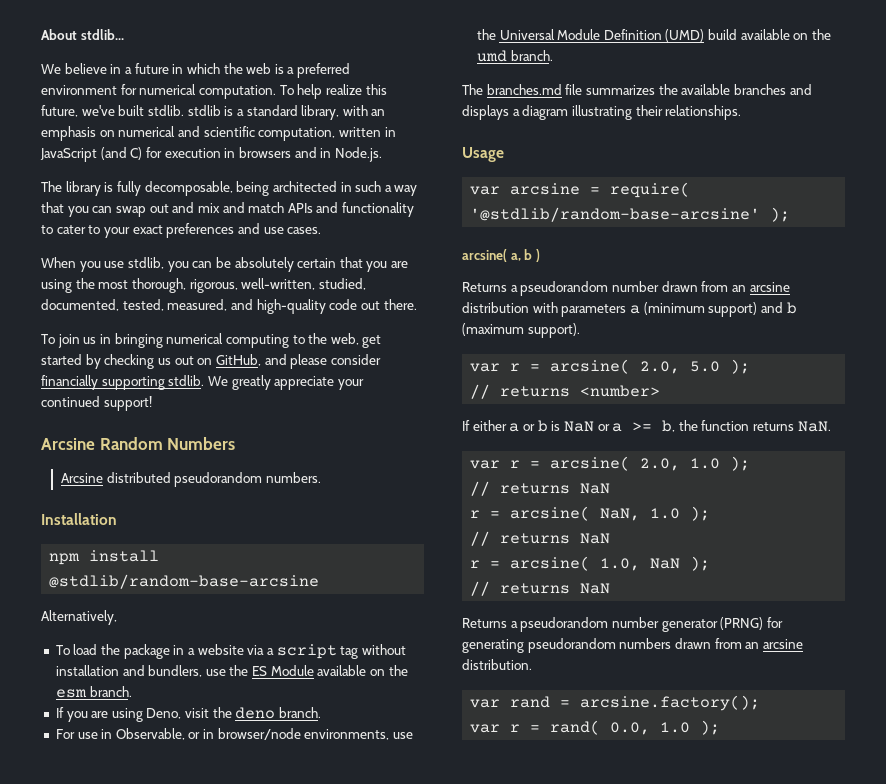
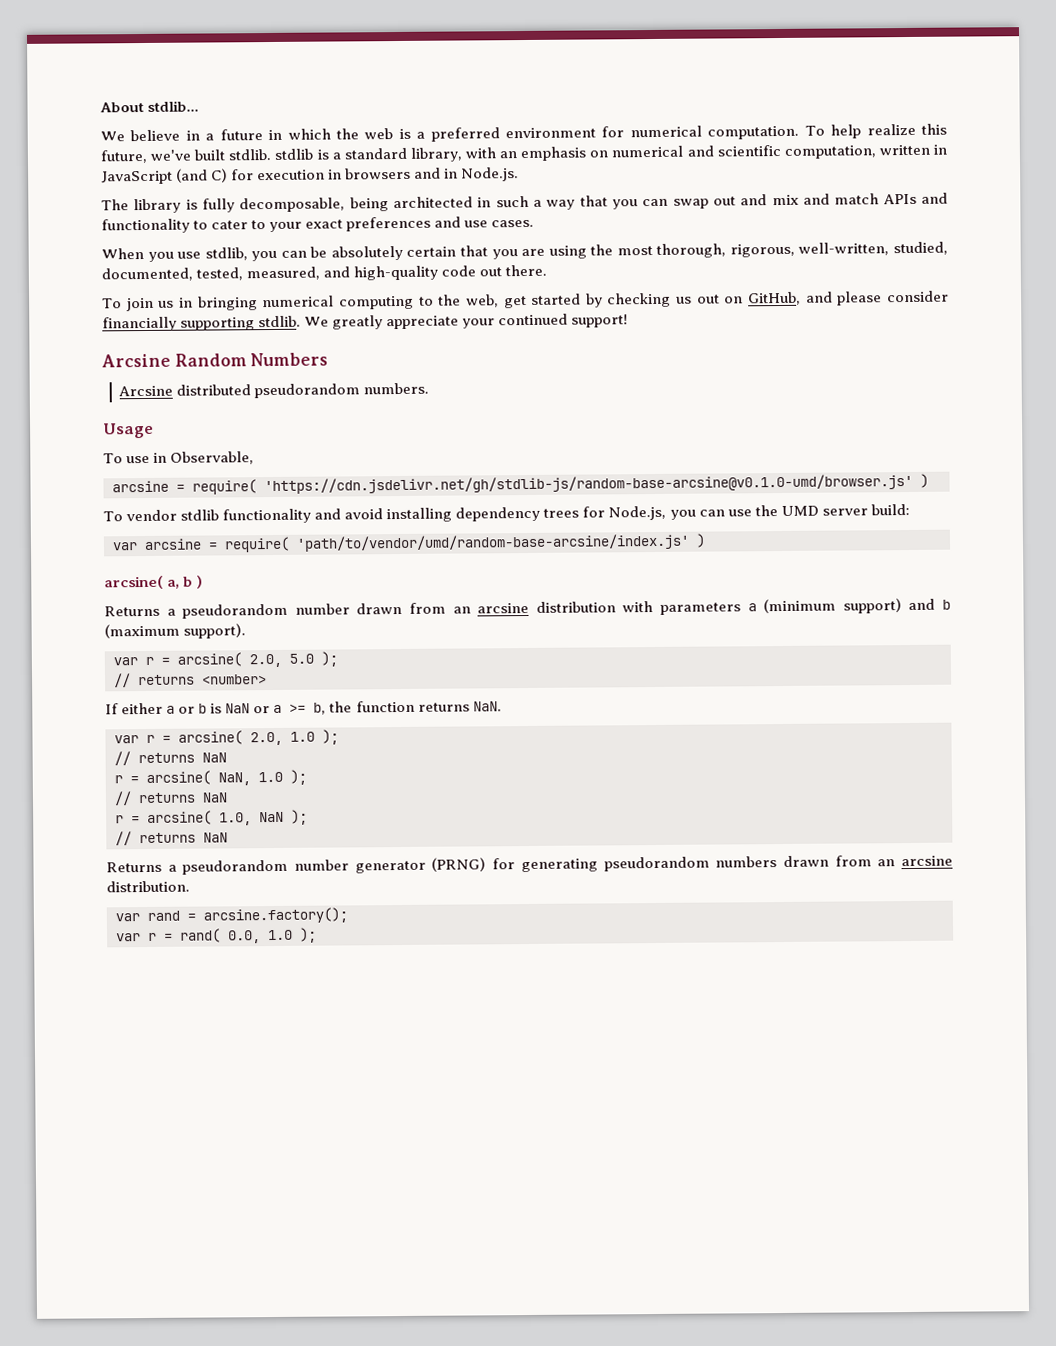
[41,513,117,525] [49,550,160,565] [49,574,320,589] [41,610,117,625] [55,644,406,659] [55,665,408,677] [55,686,132,698] [55,707,322,722] [55,728,414,740] [476,29,832,42] [476,50,553,62] [462,84,812,95] [462,105,742,120] [462,147,504,162] Installation // npm install @stdlib/random-base-arcsine // Alternatively, // To load the package in a website via a script tag without installation and bundlers, use the ES Module available on the esm branch. // If you are using Deno, visit the deno branch. // For use in Observable, or in browser/node environments, use the Universal Module Definition (UMD) build available on the umd branch. // The branches.md file summarizes the available branches and displays a diagram illustrating their relationships. // Usage -> [103,422,154,439] [103,451,255,465] [112,473,929,495] [103,503,910,524] Usage // To use in Observable, // arcsine = require( 'https://cdn.jsdelivr.net/gh/stdlib-js/random-base-arcsine@v0.1.0-umd/browser.js' ) // To vendor stdlib functionality and avoid installing dependency trees for Node.js, you can use the UMD server build:
[470,207,791,222] '@stdlib/random-base-arcsine' ); -> [296,533,706,552] 'path/to/vendor/umd/random-base-arcsine/index.js' )

